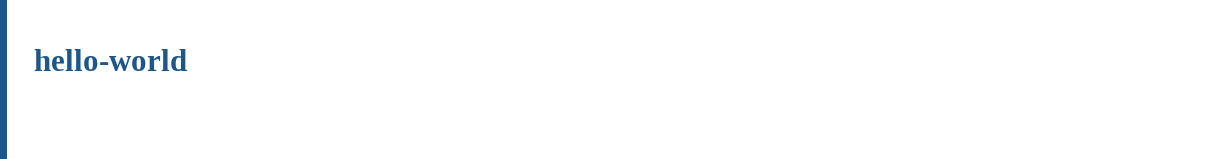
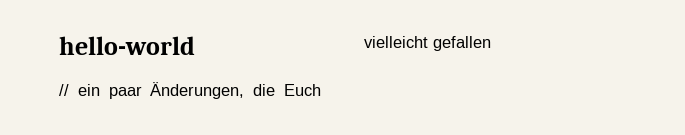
(187, 60) none -> [59,82,321,99] [364,36,491,51] // // ein paar Änderungen, die Euch vielleicht gefallen

